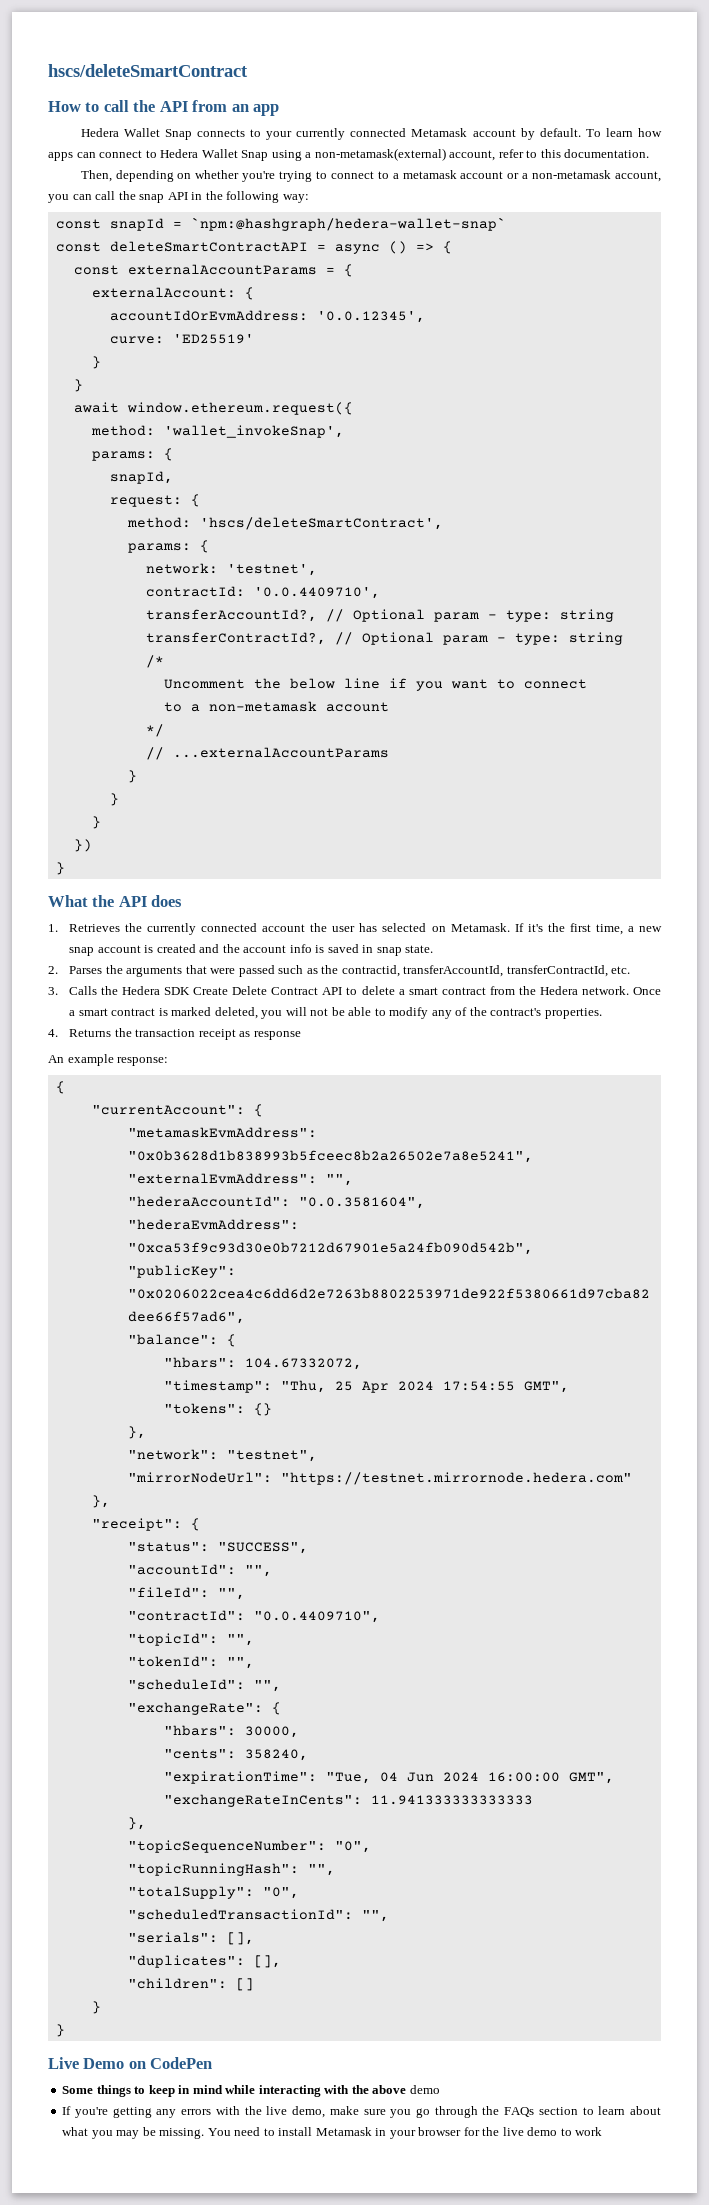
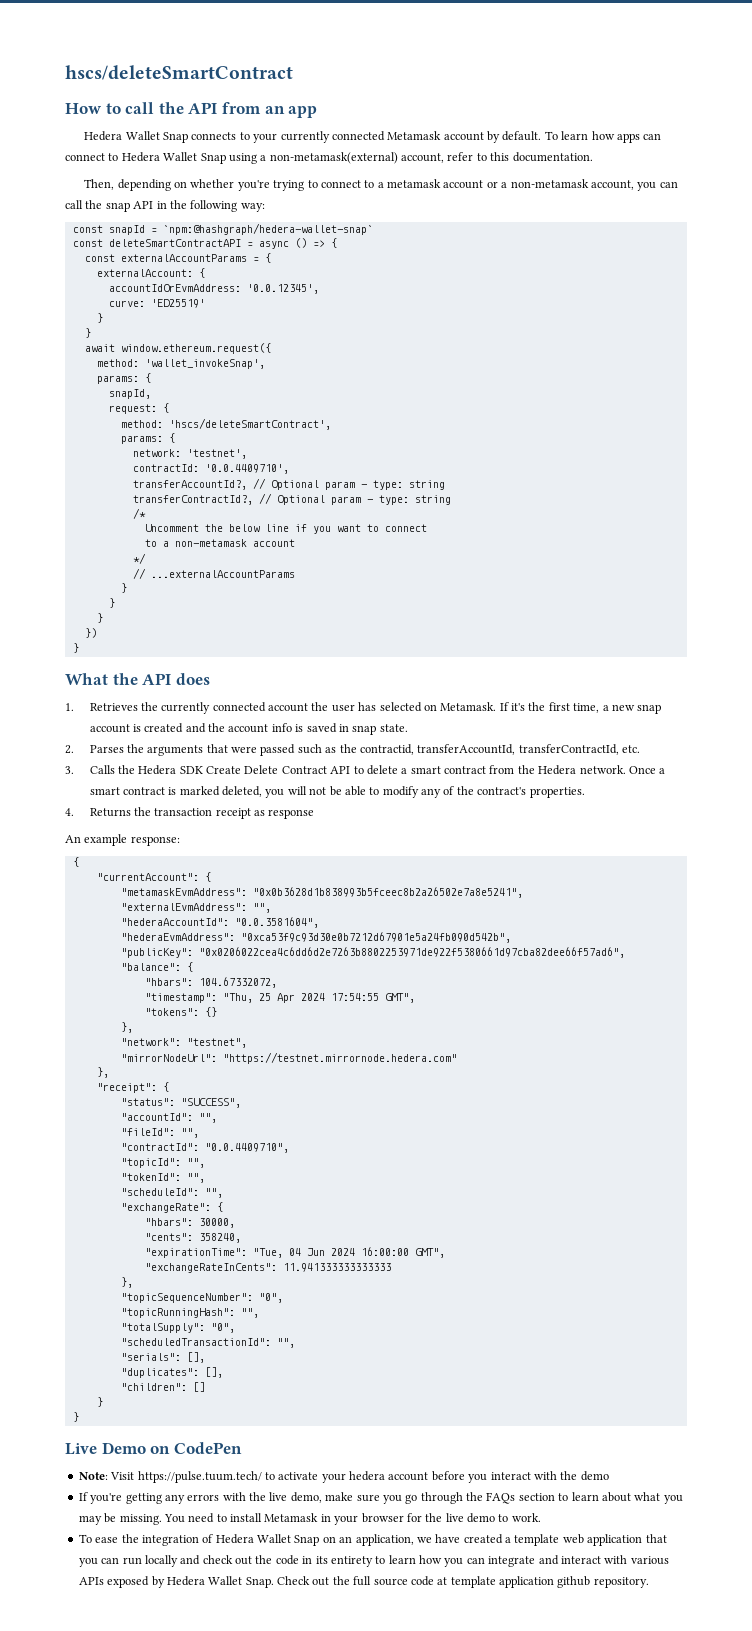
[62,2085,407,2097] Some things to keep in mind while interacting with the above -> [78,1471,578,1483] Note: Visit https://pulse.tuum.tech/ to activate your hedera account before you interact with the
[575,2127,603,2136] work -> [511,1513,541,1522] [78,1534,667,1546] [78,1555,669,1567] [78,1576,649,1588] work. // To ease the integration of Hedera Wallet Snap on an application, we have created a template web application that you can run locally and check out the code in its entirety to learn how you can integrate and interact with various APIs exposed by Hedera Wallet Snap. Check out the full source code at template application github repository.

